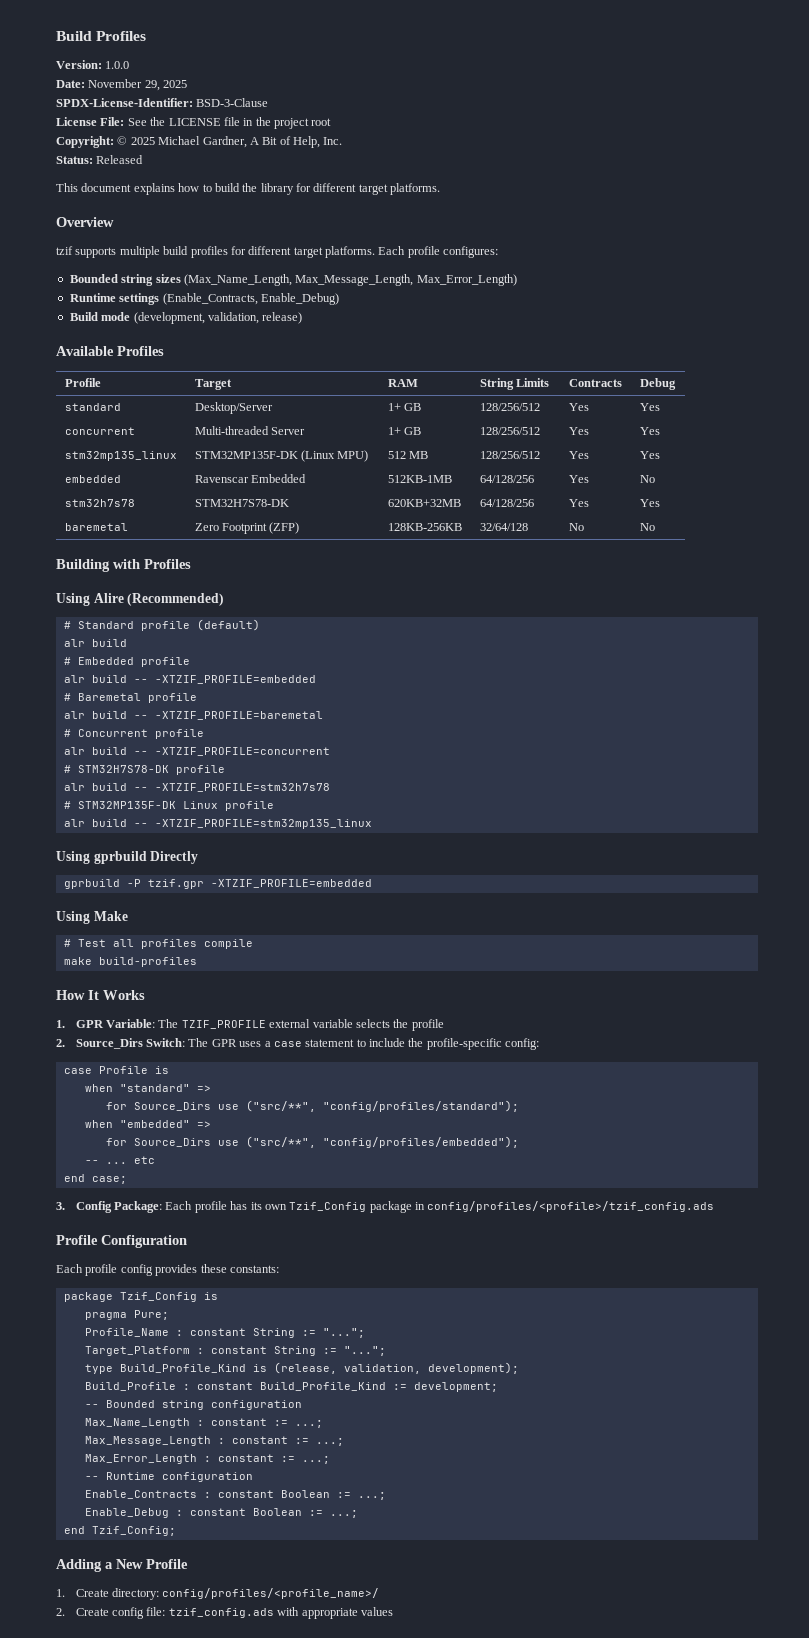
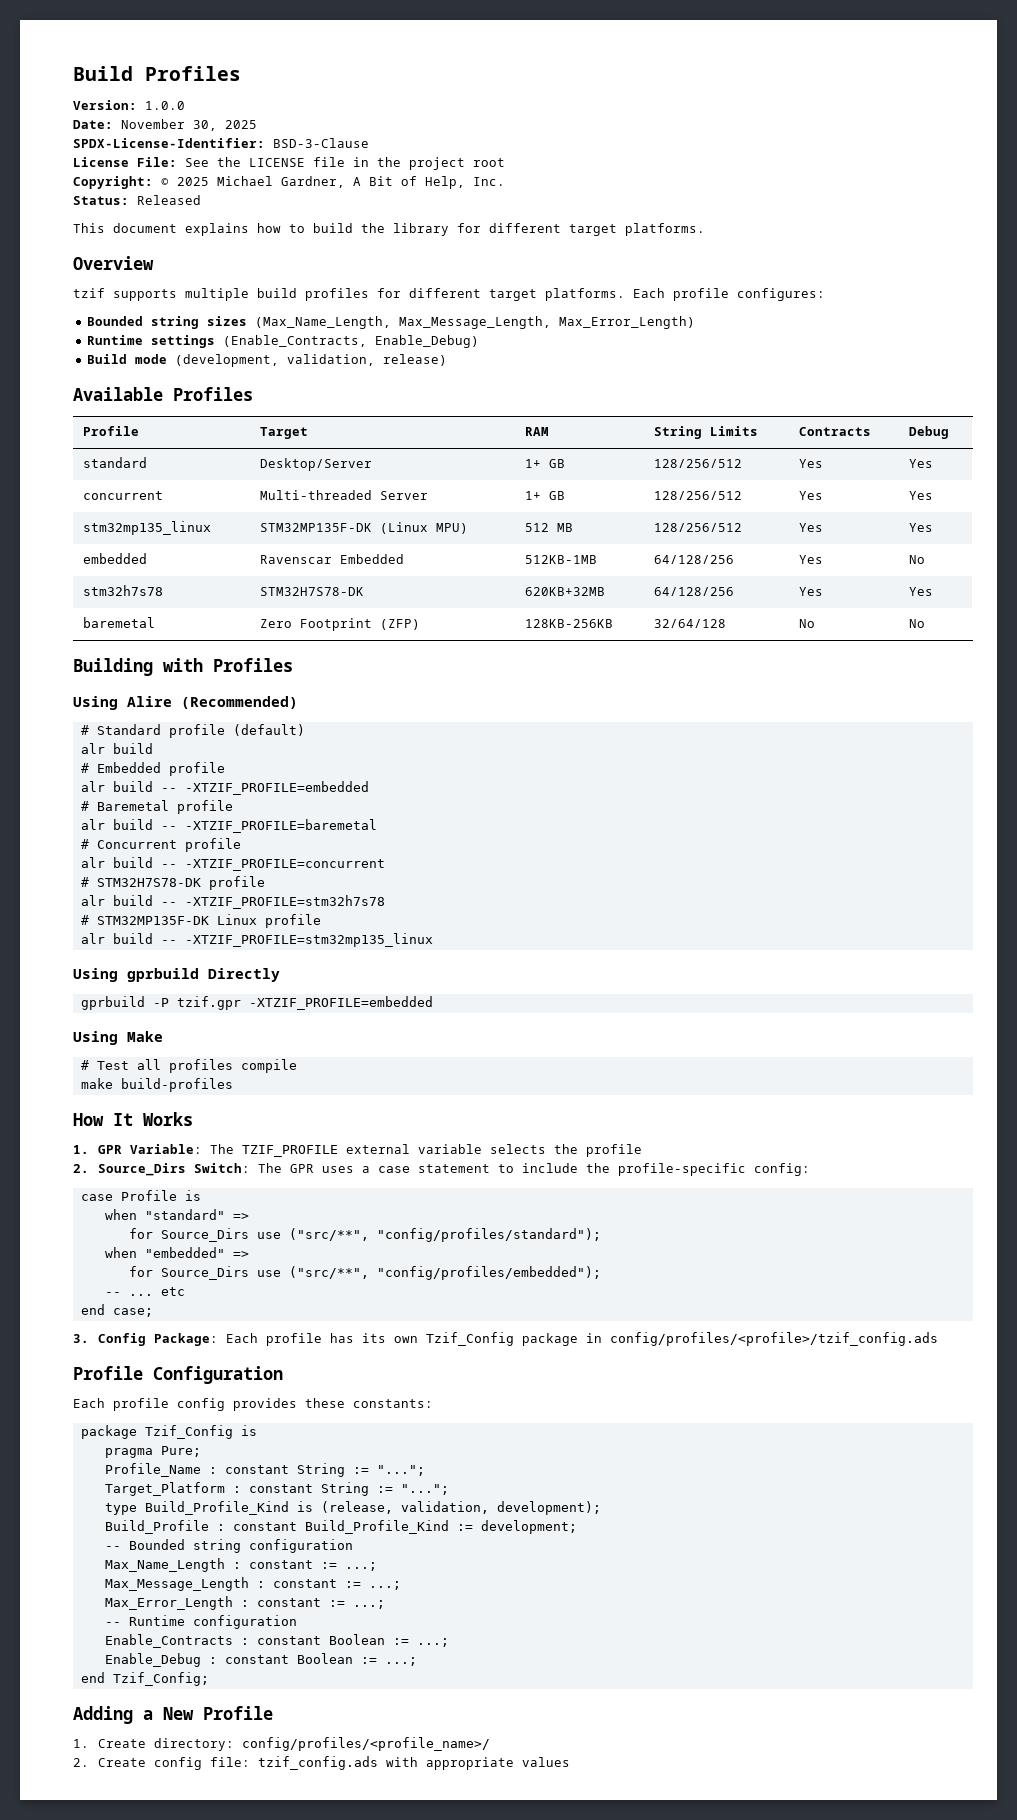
[144,80,160,91] 29, -> [193,120,217,131] 30,

